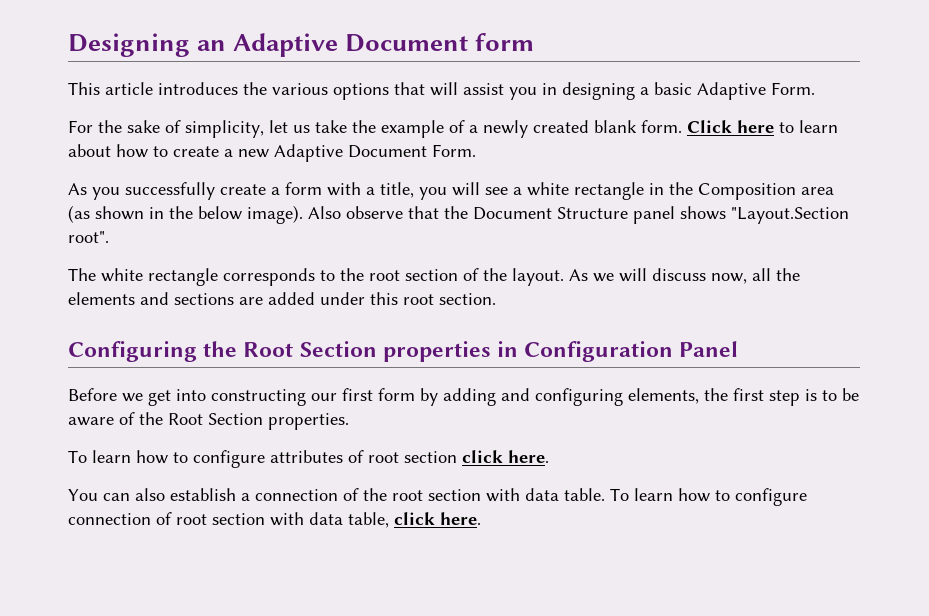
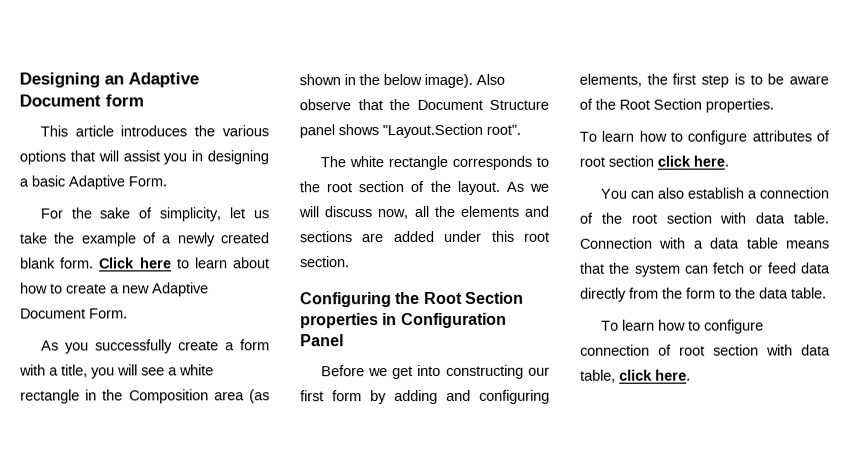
(605, 494) none -> [580,237,830,249] [580,262,831,277] [580,287,827,302] Connection with a data table means that the system can fetch or feed data directly from the form to the data table. //

